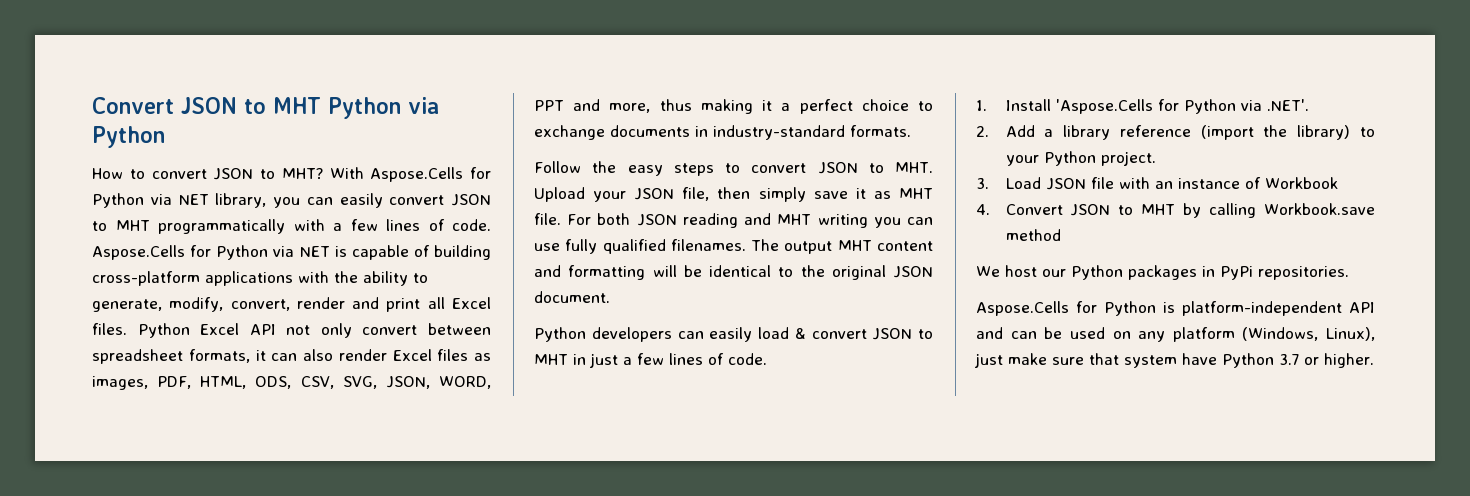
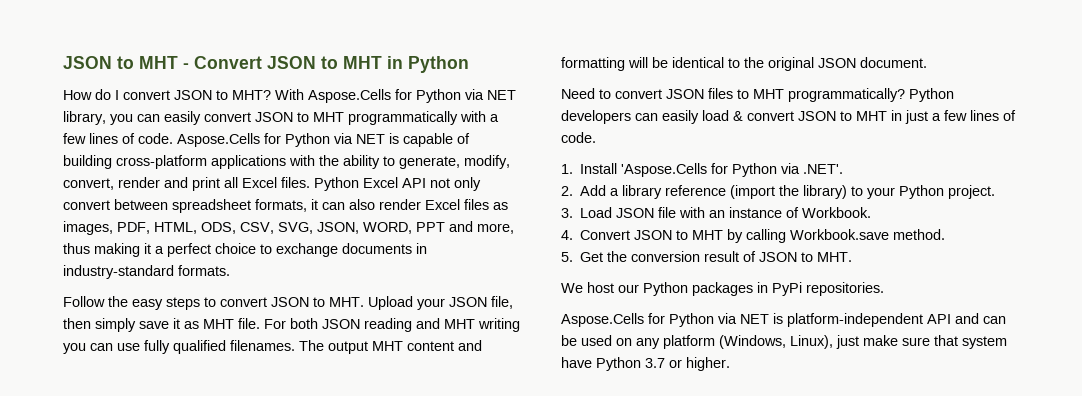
[92,97,439,119] Convert JSON to MHT Python via -> [63,56,403,69] JSON to MHT - Convert JSON to MHT in
[129,169,145,179] to -> [95,89,119,100] do I
(610, 297) none -> [561,88,905,102] Need to convert JSON files to MHT programmatically?
[1264,177,1338,189] Workbook -> [802,207,872,218] Workbook.
[1005,229,1061,241] method -> [893,229,946,240] [561,251,853,262] method. // 5. Get the conversion result of JSON to MHT.
(1156, 308) none -> [718,313,769,324] via NET

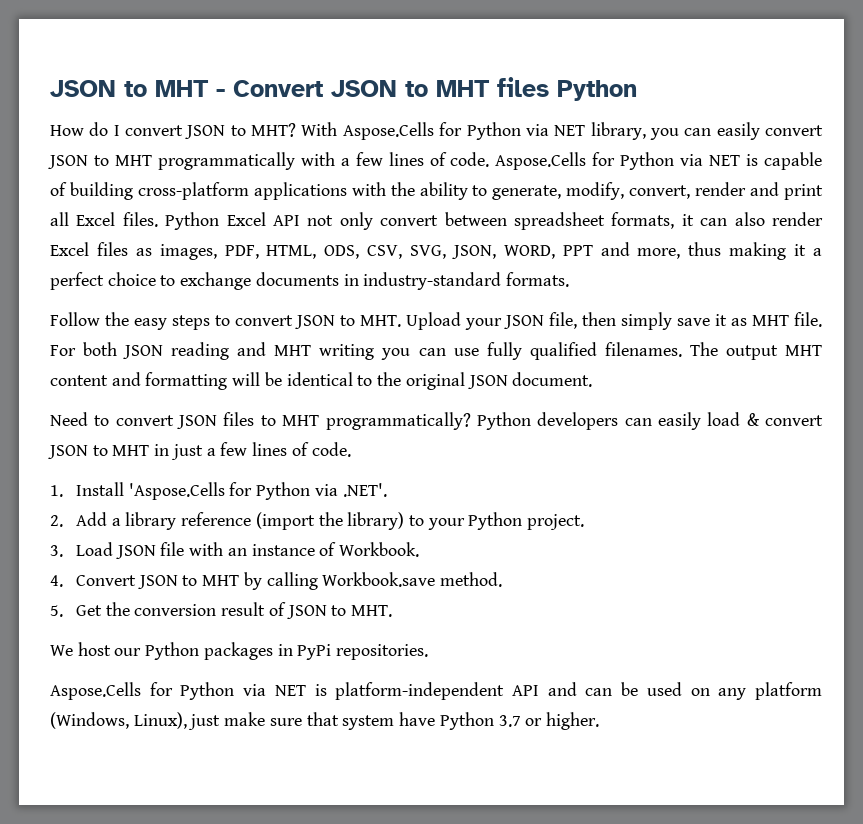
[387,56,403,69] in -> [497,77,549,97] files

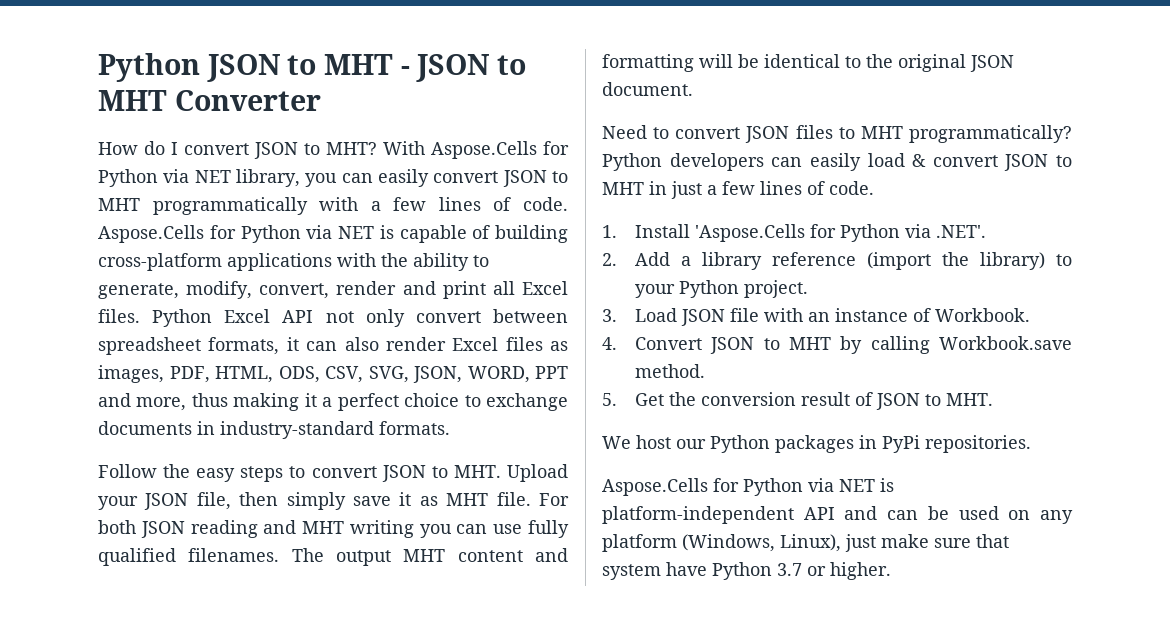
(50, 88) none -> [98,53,200,82] Python
[233,77,637,101] Convert JSON to MHT files Python -> [416,54,527,82] [98,90,321,111] JSON to MHT Converter

